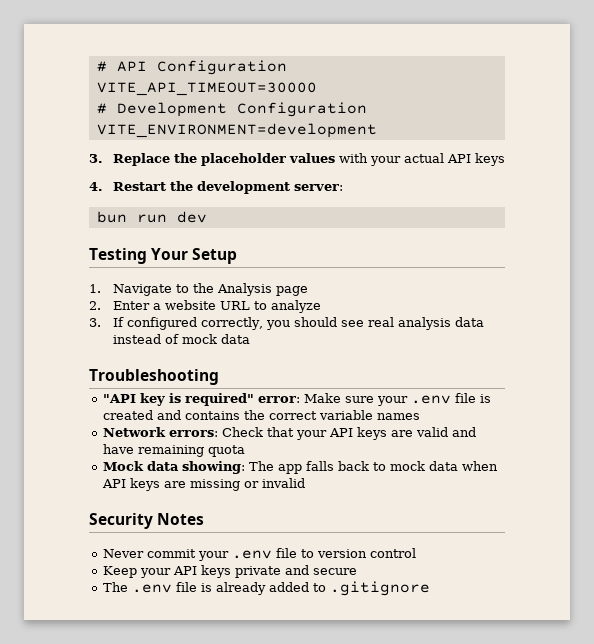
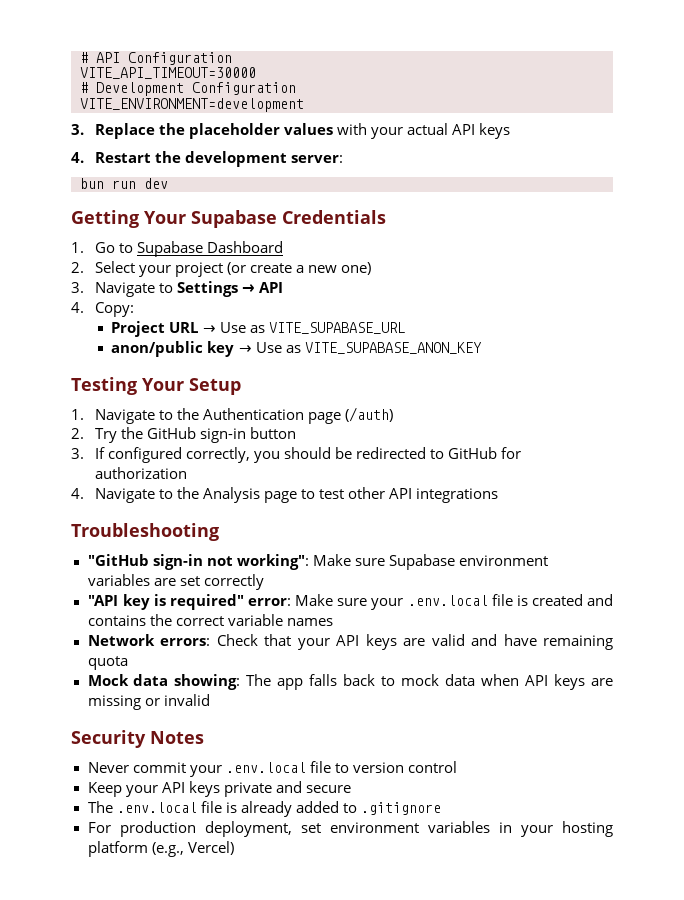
(207, 217) none -> [71,210,386,228] [71,241,284,257] [71,261,372,277] [71,281,284,297] [71,302,134,317] [111,321,405,337] [111,341,482,357] // Getting Your Supabase Credentials // 1. Go to Supabase Dashboard // 2. Select your project (or create a new one) // 3. Navigate to Settings → API // 4. Copy: // Project URL → Use as VITE_SUPABASE_URL // anon/public key → Use as VITE_SUPABASE_ANON_KEY
[216,283,308,296] [89,300,321,313] Analysis page // 2. Enter a website URL to analyze -> [203,407,394,424] [71,427,297,443] Authentication page (/auth) // 2. Try the GitHub sign-in button
[340,317,484,330] [112,334,250,344] [89,369,219,385] see real analysis data instead of mock data // Troubleshooting -> [335,447,522,459] [94,467,187,479] [71,487,499,503] [71,523,219,541] [87,554,548,570] [87,574,264,590] be redirected to GitHub for authorization // 4. Navigate to the Analysis page to test other API integrations // Troubleshooting // "GitHub sign-in not working": Make sure Supabase environment variables are set correctly
[411,395,452,404] .env -> [407,595,488,606] .env.local
[232,550,273,559] .env -> [225,762,306,773] .env.local
[132,584,173,593] .env -> [116,802,197,813] .env.local
(431, 588) none -> [87,821,613,837] [87,841,234,857] // For production deployment, set environment variables in your hosting platform (e.g., Vercel)

